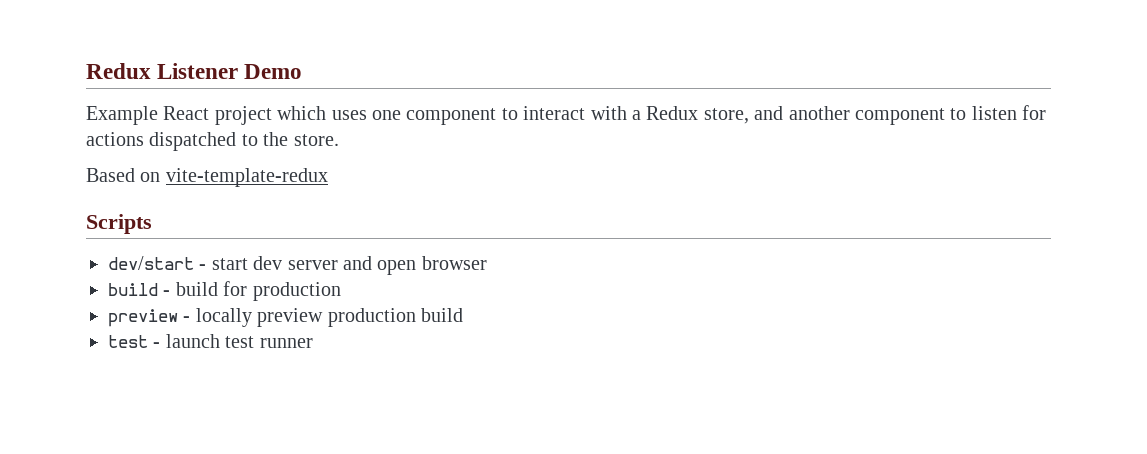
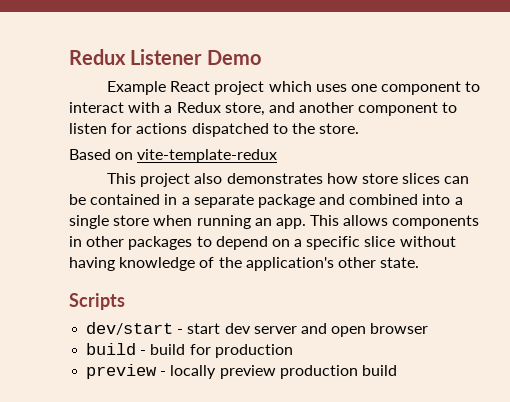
(328, 177) none -> [107,173,470,187] [69,194,463,208] [69,215,480,229] [69,236,456,250] [69,257,420,271] // This project also demonstrates how store slices can be contained in a separate package and combined into a single store when running an app. This allows components in other packages to depend on a specific slice without having knowledge of the application's other state.
[108,334,313,348] // test - launch test runner -> (397, 370) none

